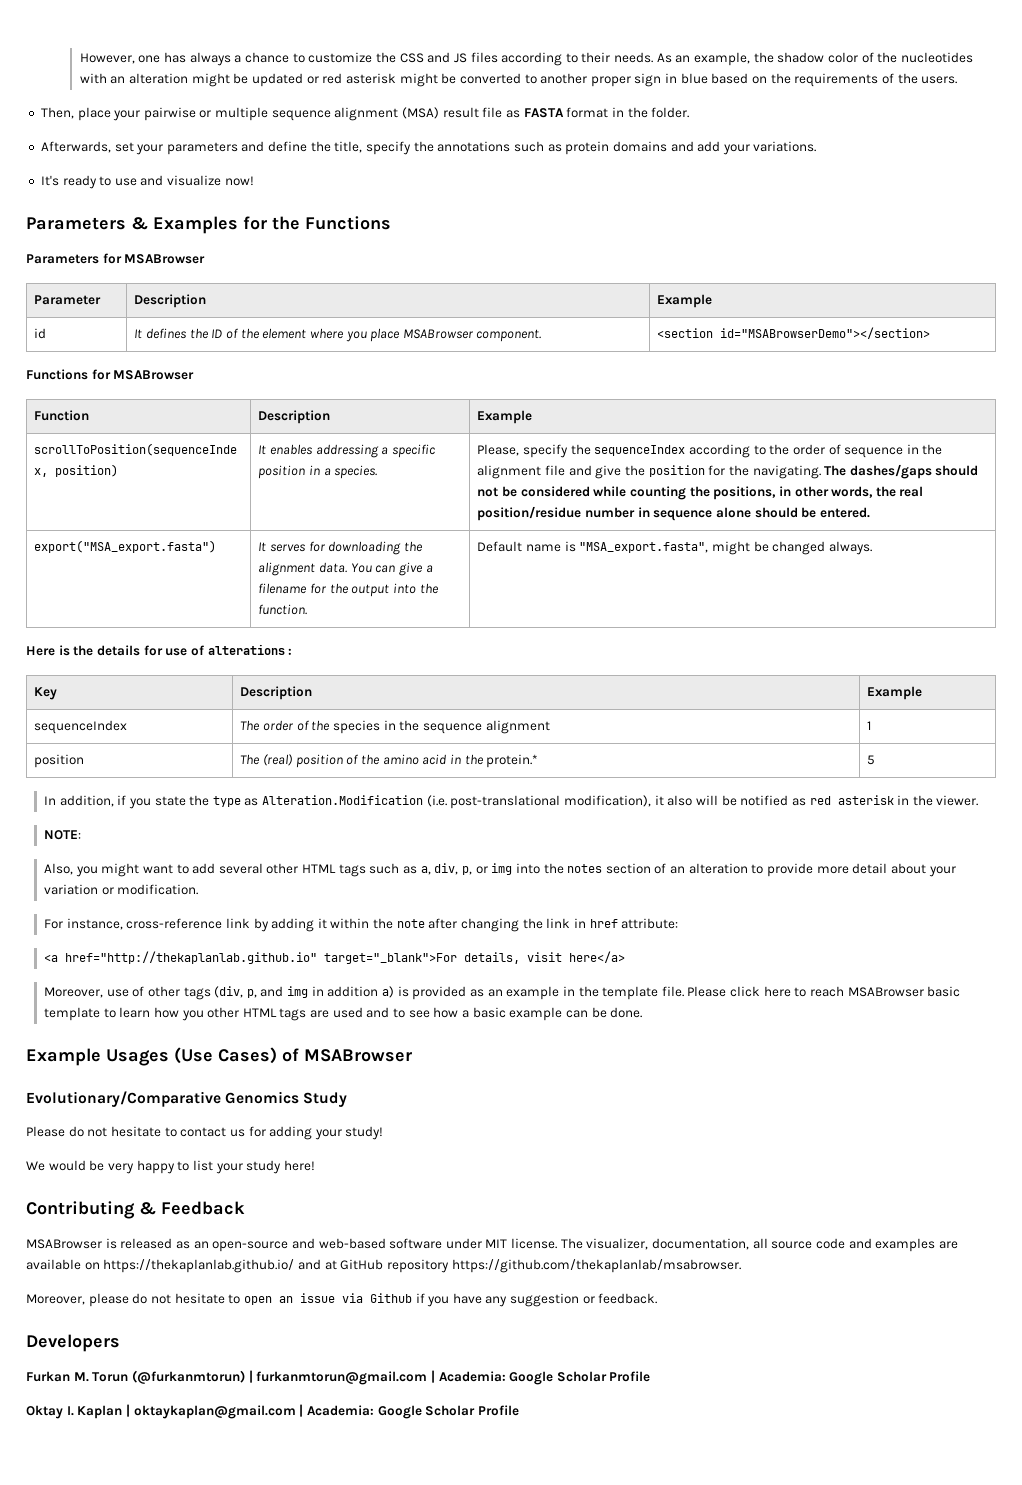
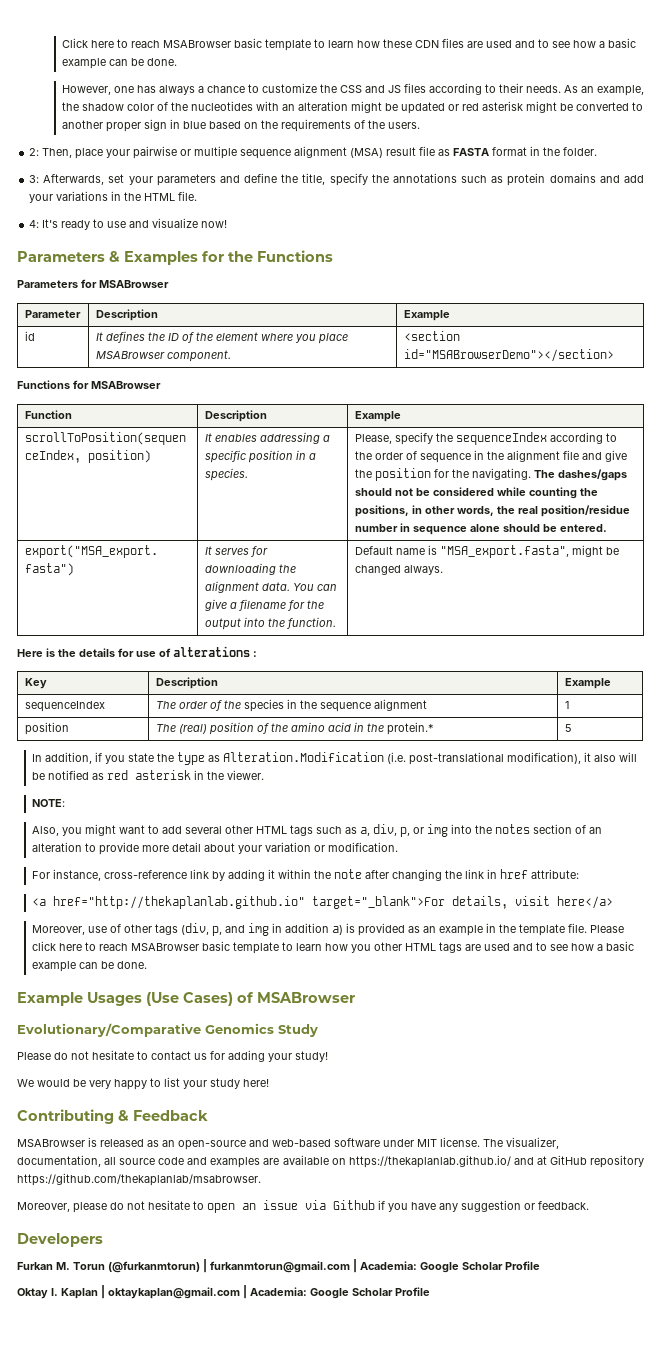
(79, 58) none -> [61,38,636,51] [61,58,177,69] Click here to reach MSABrowser basic template to learn how these CDN files are used and to see how a basic example can be done. //
(958, 80) none -> [29,148,40,156] 2:
(690, 112) none -> [29,175,40,183] 3:
[753,141,817,152] variations. // -> [56,191,198,201] [29,220,40,228] variations in the HTML file. // 4:

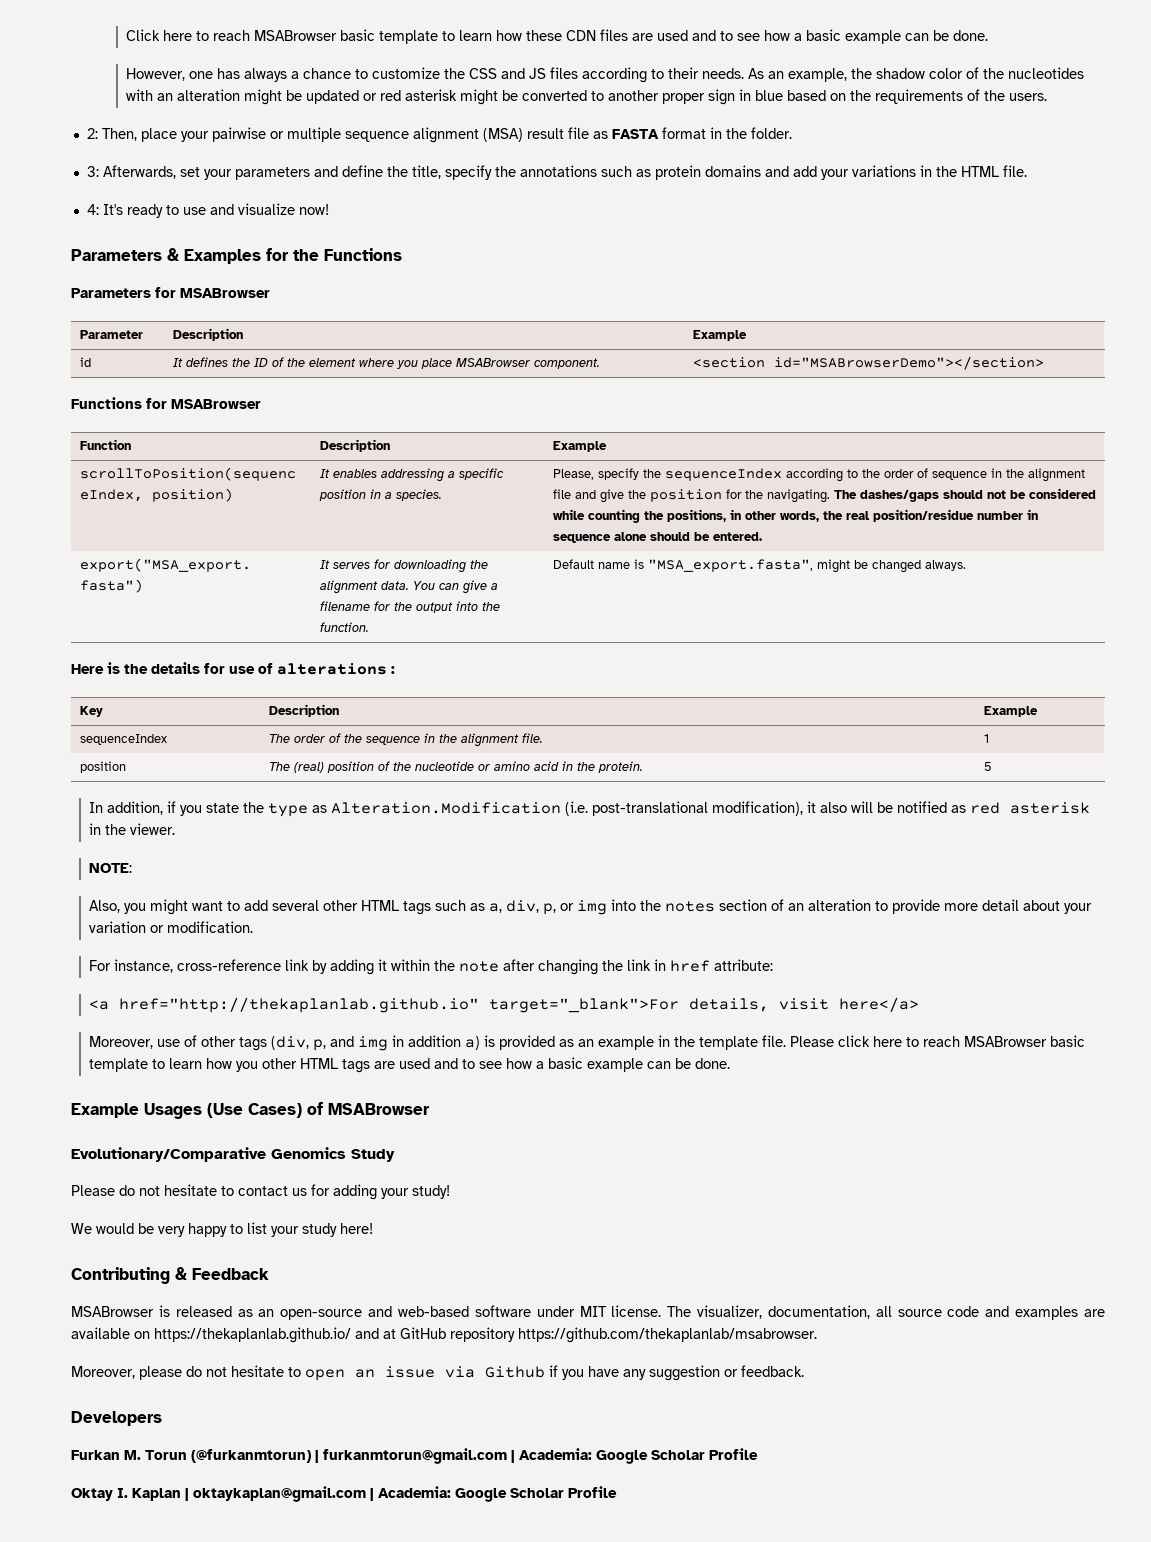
[243,699,427,712] species in the sequence alignment -> [365,733,543,747] sequence in the alignment file.
(288, 727) none -> [414,761,490,771] nucleotide or
[386,722,434,735] protein.* -> [597,761,643,773] protein.

